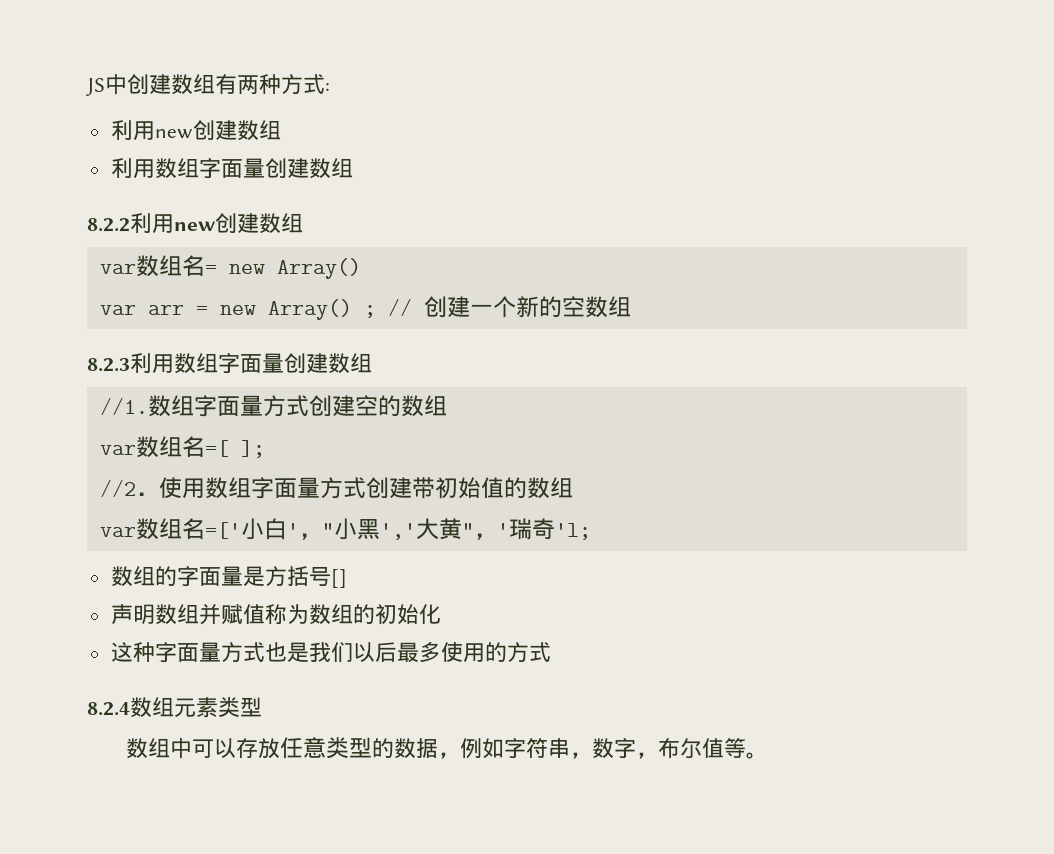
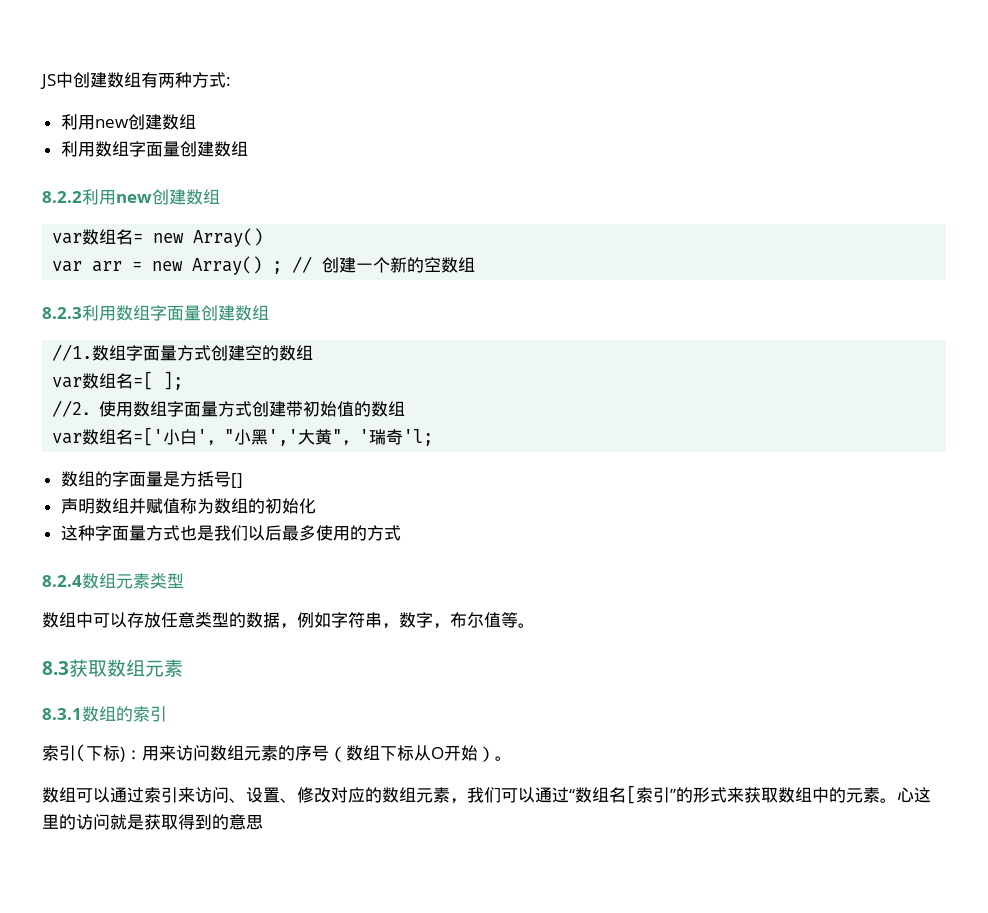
(768, 755) none -> [42,659,183,677] [42,706,167,722] [42,744,512,762] [42,785,931,804] [42,814,263,830] // 8.3获取数组元素 // 8.3.1数组的索引 // 索引(下标)∶用来访问数组元素的序号（数组下标从О开始）。 // 数组可以通过索引来访问、设置、修改对应的数组元素，我们可以通过“数组名[索引”的形式来获取数组中的元素。心这里的访问就是获取得到的意思

